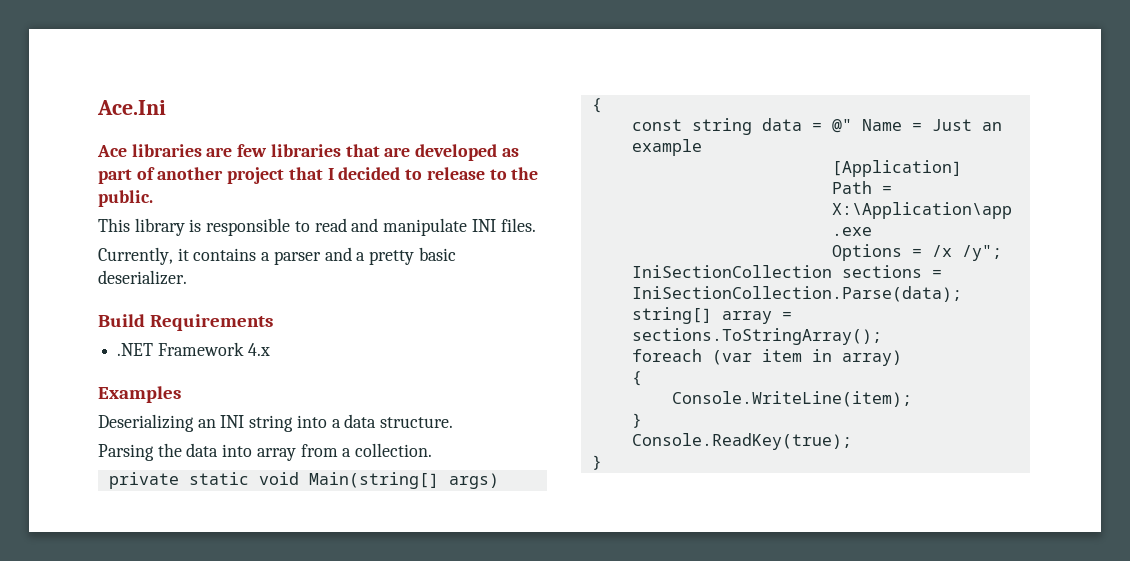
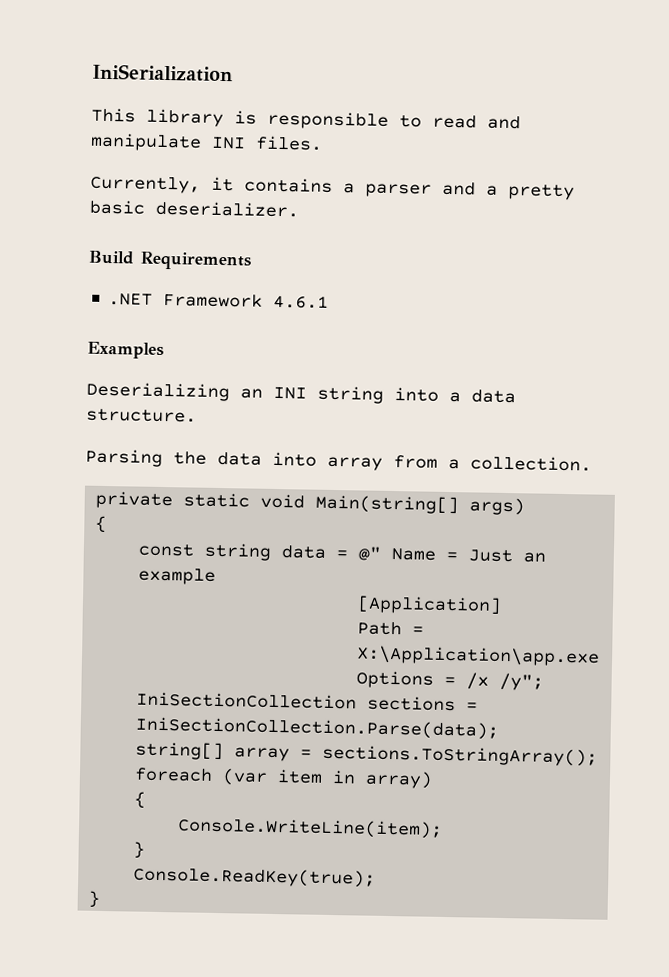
[97,100,166,115] [97,144,519,161] [98,167,539,184] [98,190,153,207] Ace.Ini // Ace libraries are few libraries that are developed as part of another project that I decided to release to the public. -> [92,63,233,83] IniSerialization
[247,343,270,356] 4.x -> [273,294,330,309] 4.6.1

